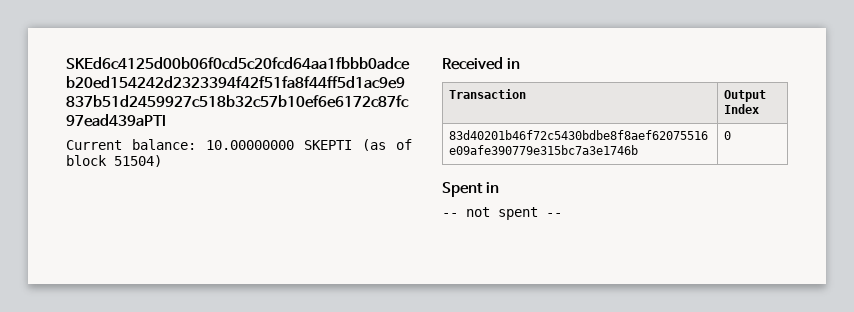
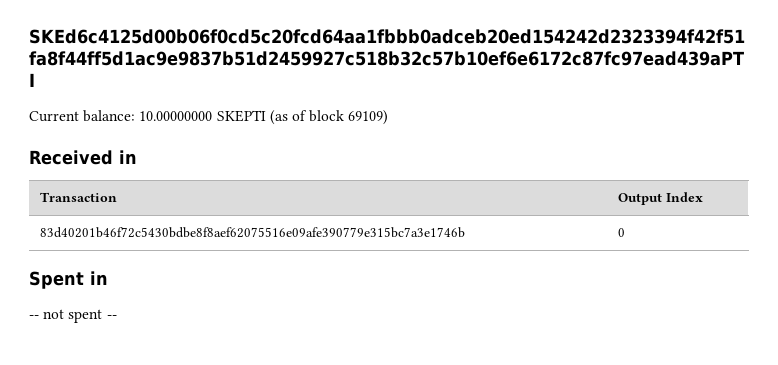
[114,155,162,167] 51504) -> [348,110,389,125] 69109)

